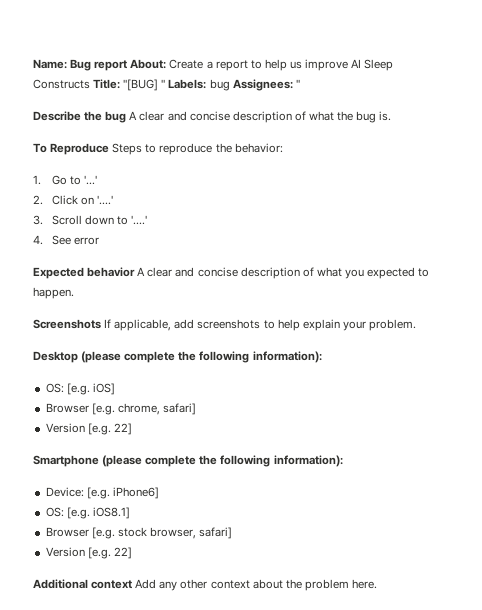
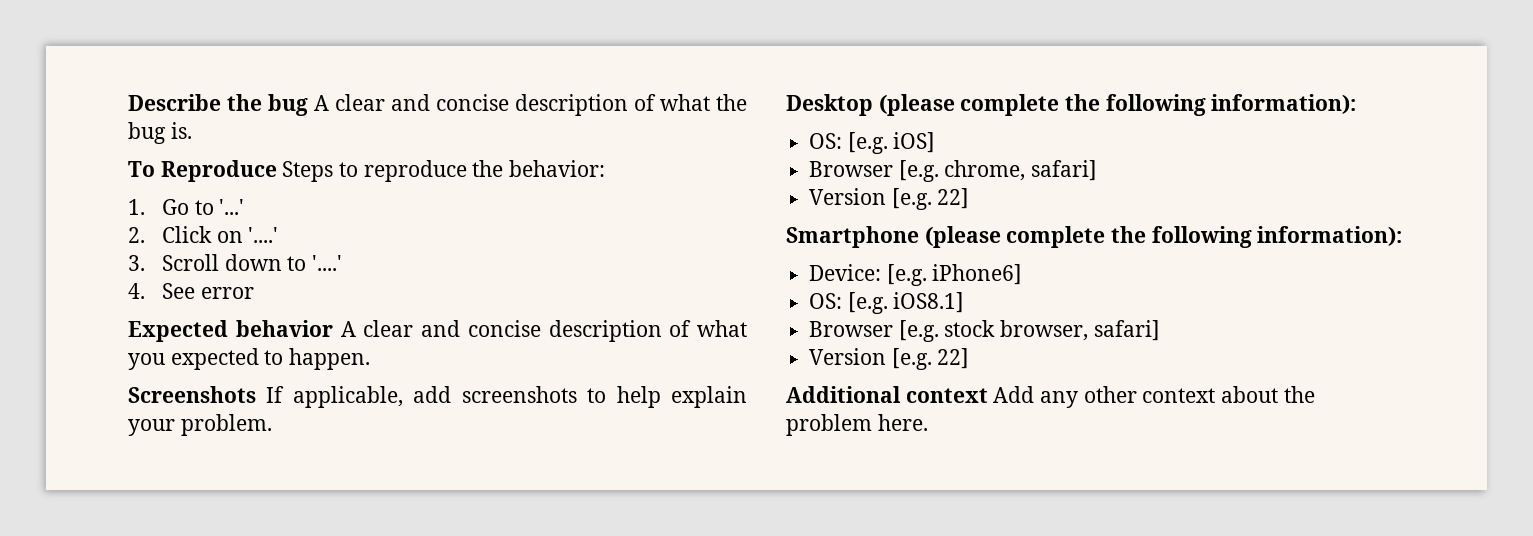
[33,59,394,71] [33,79,300,91] Name: Bug report About: Create a report to help us improve AI Sleep Constructs Title: "[BUG] " Labels: bug Assignees: '' // -> (128, 102) none

